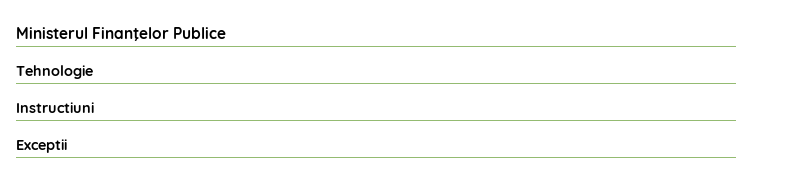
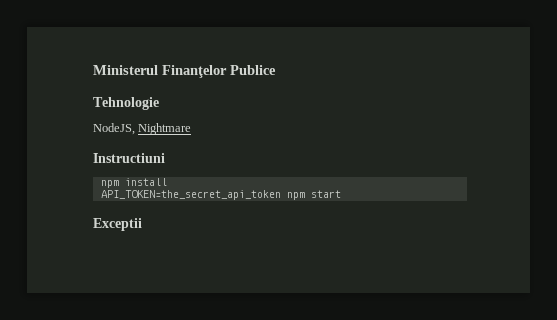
(93, 72) none -> [93,123,192,135] // NodeJS, Nightmare
(94, 107) none -> [100,178,167,188] [100,190,341,200] // npm install // API_TOKEN=the_secret_api_token npm start

